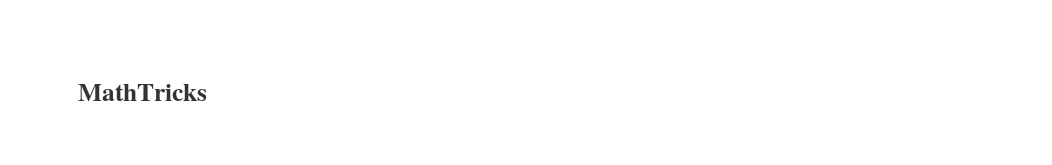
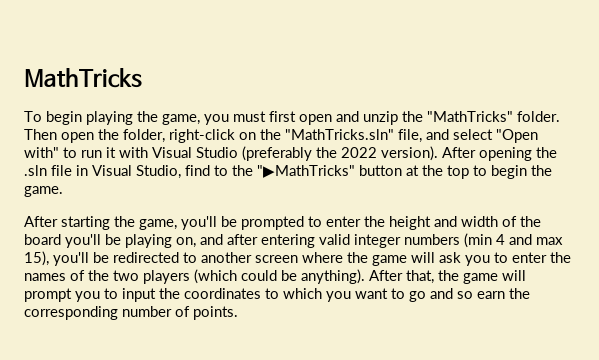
(207, 92) none -> [24,111,560,125] [24,129,538,143] [24,146,557,161] [24,165,552,179] [24,186,63,197] [24,216,541,230] [24,233,563,248] [24,251,571,266] [24,269,526,284] [24,288,530,302] [24,306,238,320] // To begin playing the game, you must first open and unzip the "MathTricks" folder. Then open the folder, right-click on the "MathTricks.sln" file, and select "Open with" to run it with Visual Studio (preferably the 2022 version). After opening the .sln file in Visual Studio, find to the "▶MathTricks" button at the top to begin the game. // After starting the game, you'll be prompted to enter the height and width of the board you'll be playing on, and after entering valid integer numbers (min 4 and max 15), you'll be redirected to another screen where the game will ask you to enter the names of the two players (which could be anything). After that, the game will prompt you to input the coordinates to which you want to go and so earn the corresponding number of points.

